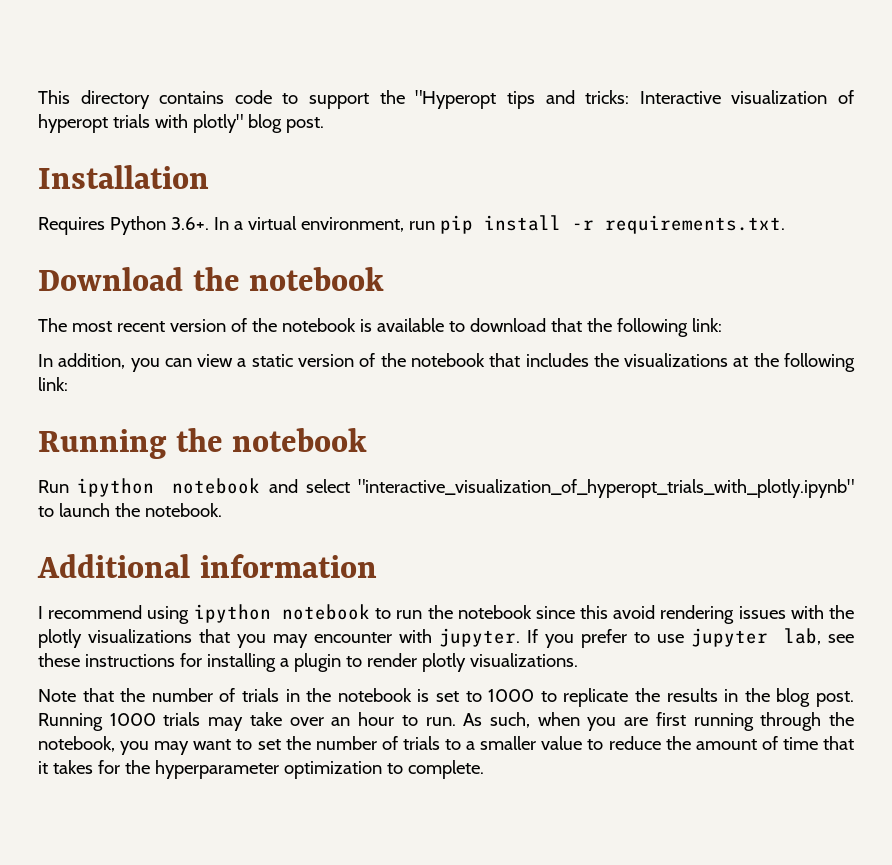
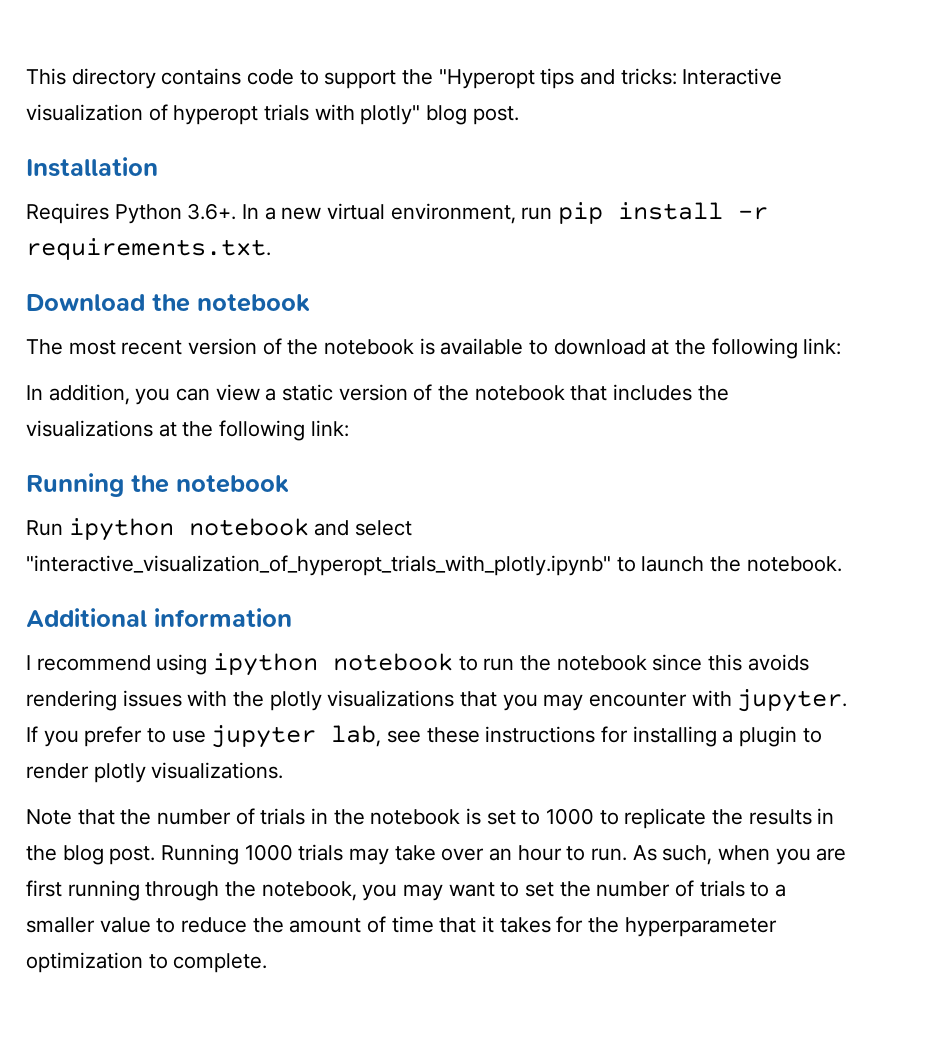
(243, 225) none -> [281,207,322,220] new
[550,318,582,332] that -> [651,340,670,355] at
[613,605,656,619] avoid -> [747,654,809,671] avoids

